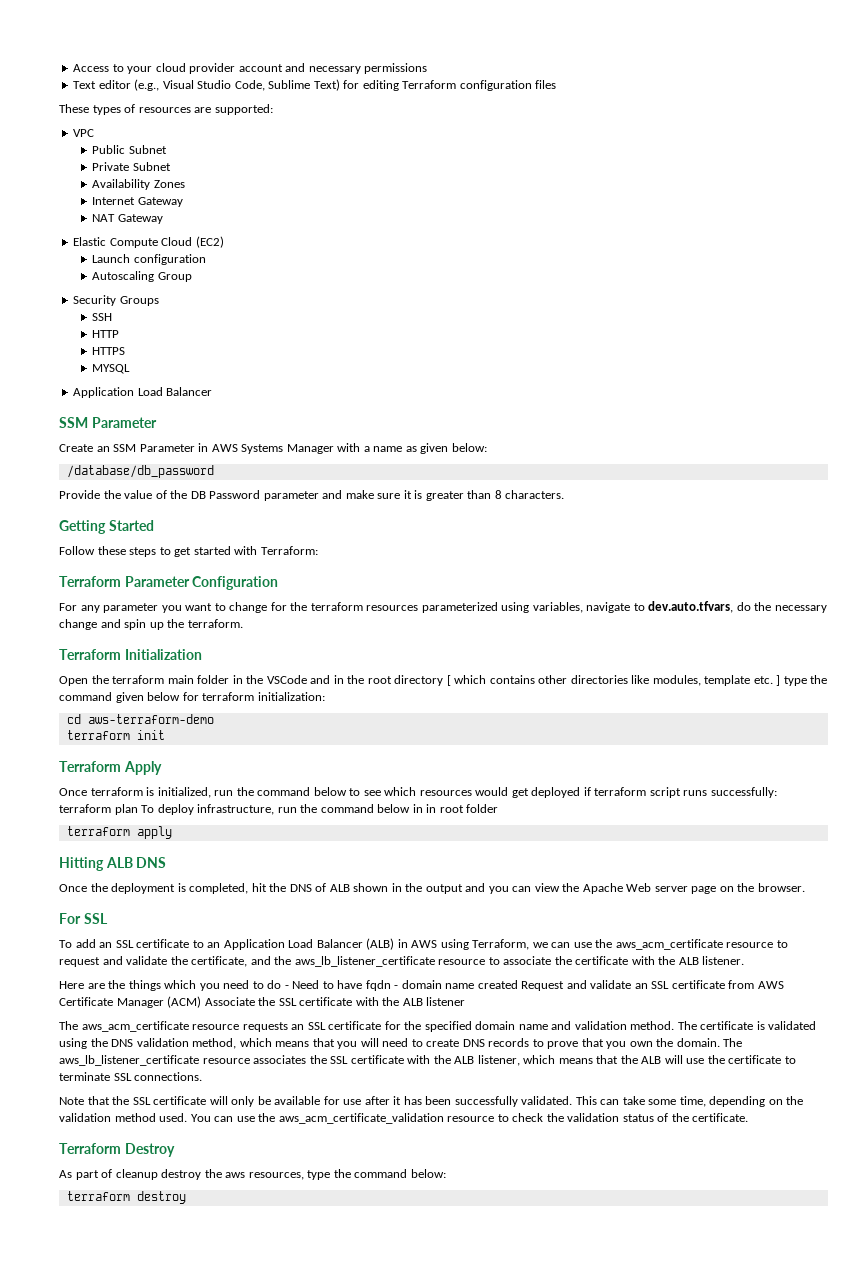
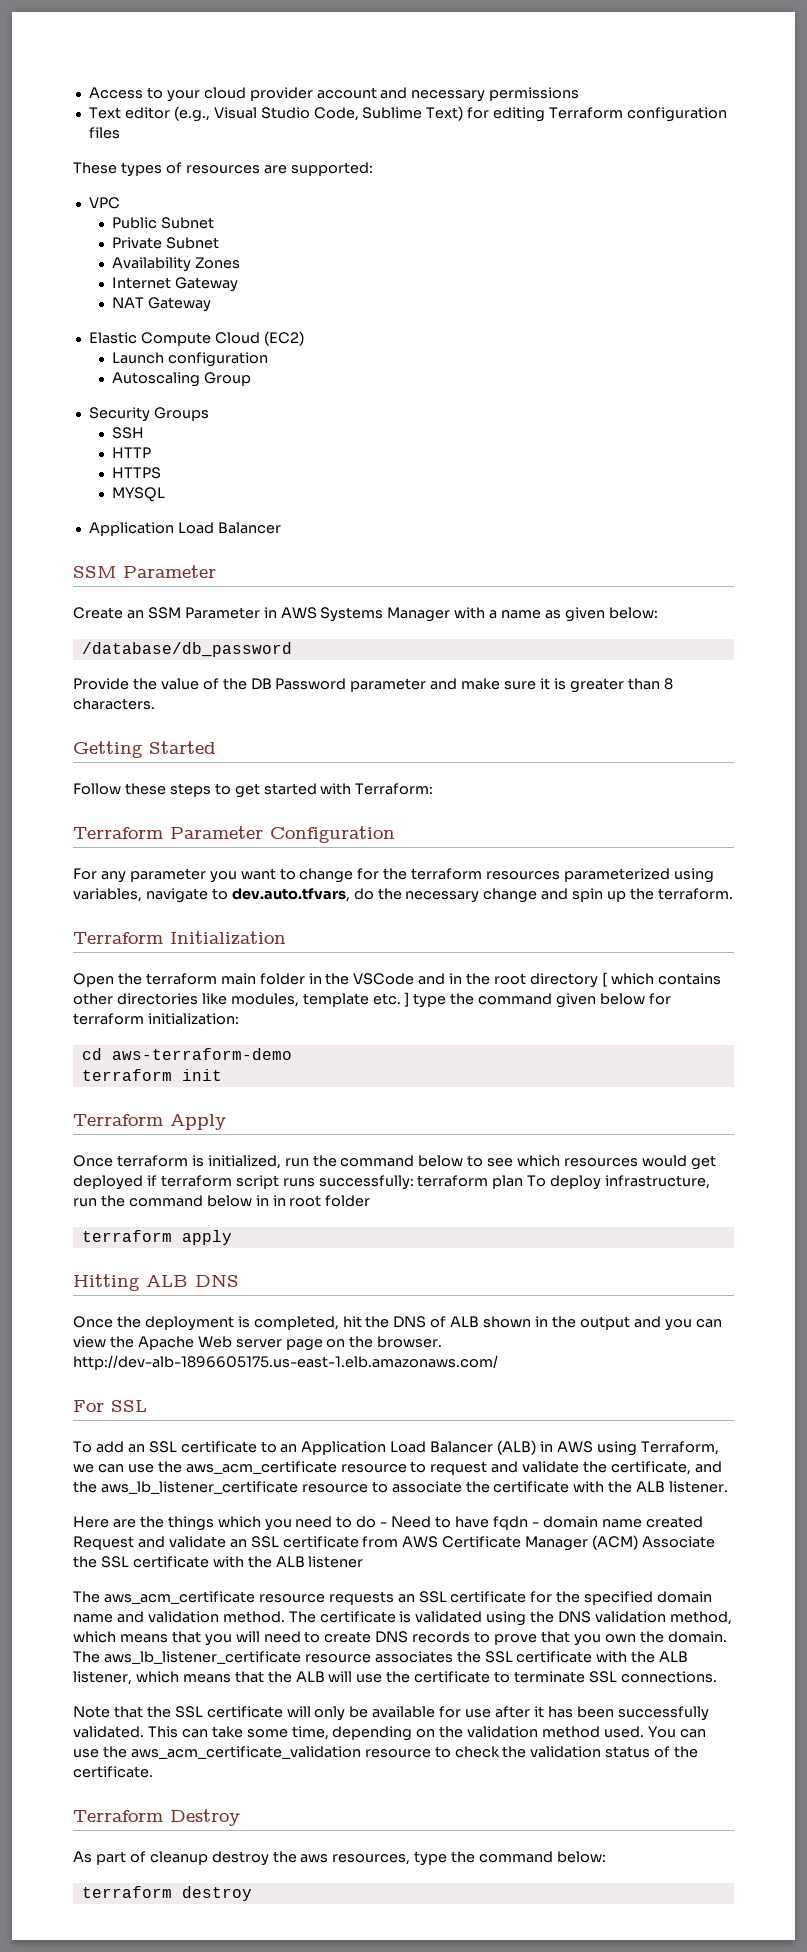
(805, 887) none -> [73,1355,498,1370] http://dev-alb-1896605175.us-east-1.elb.amazonaws.com/

